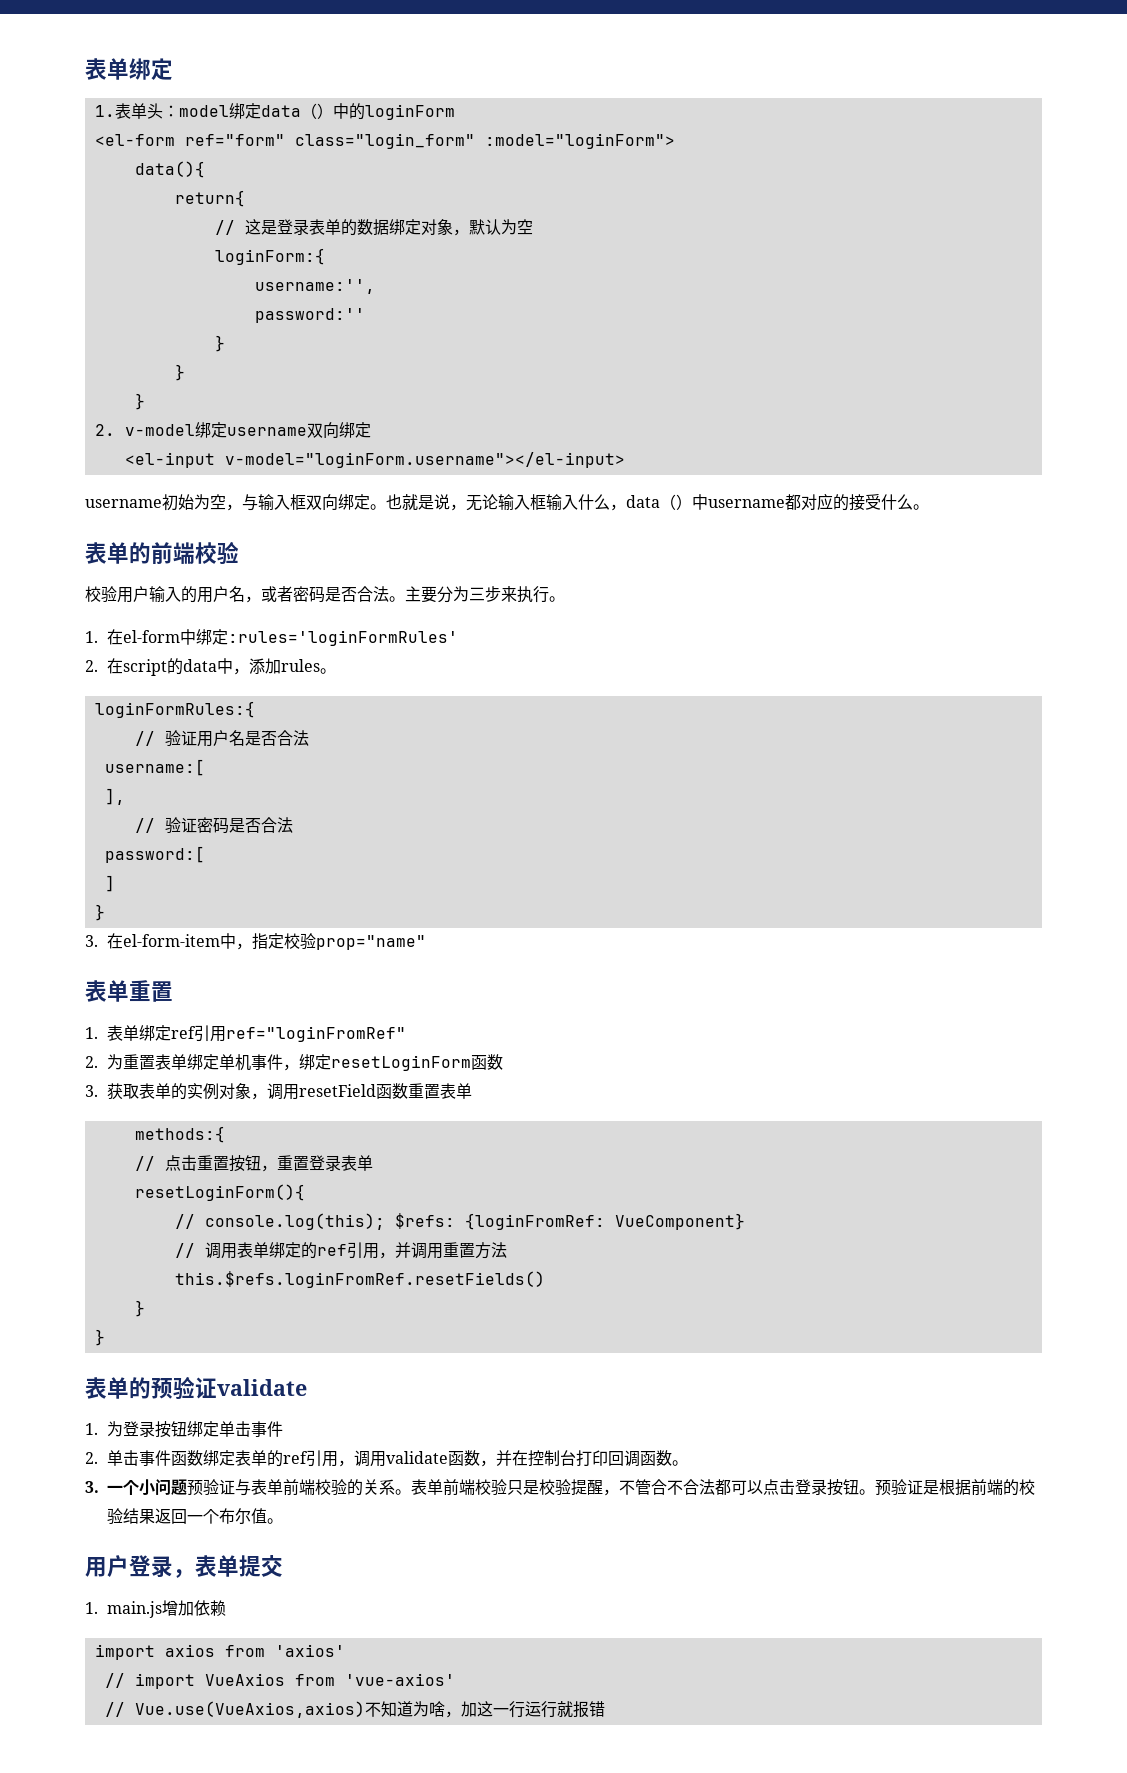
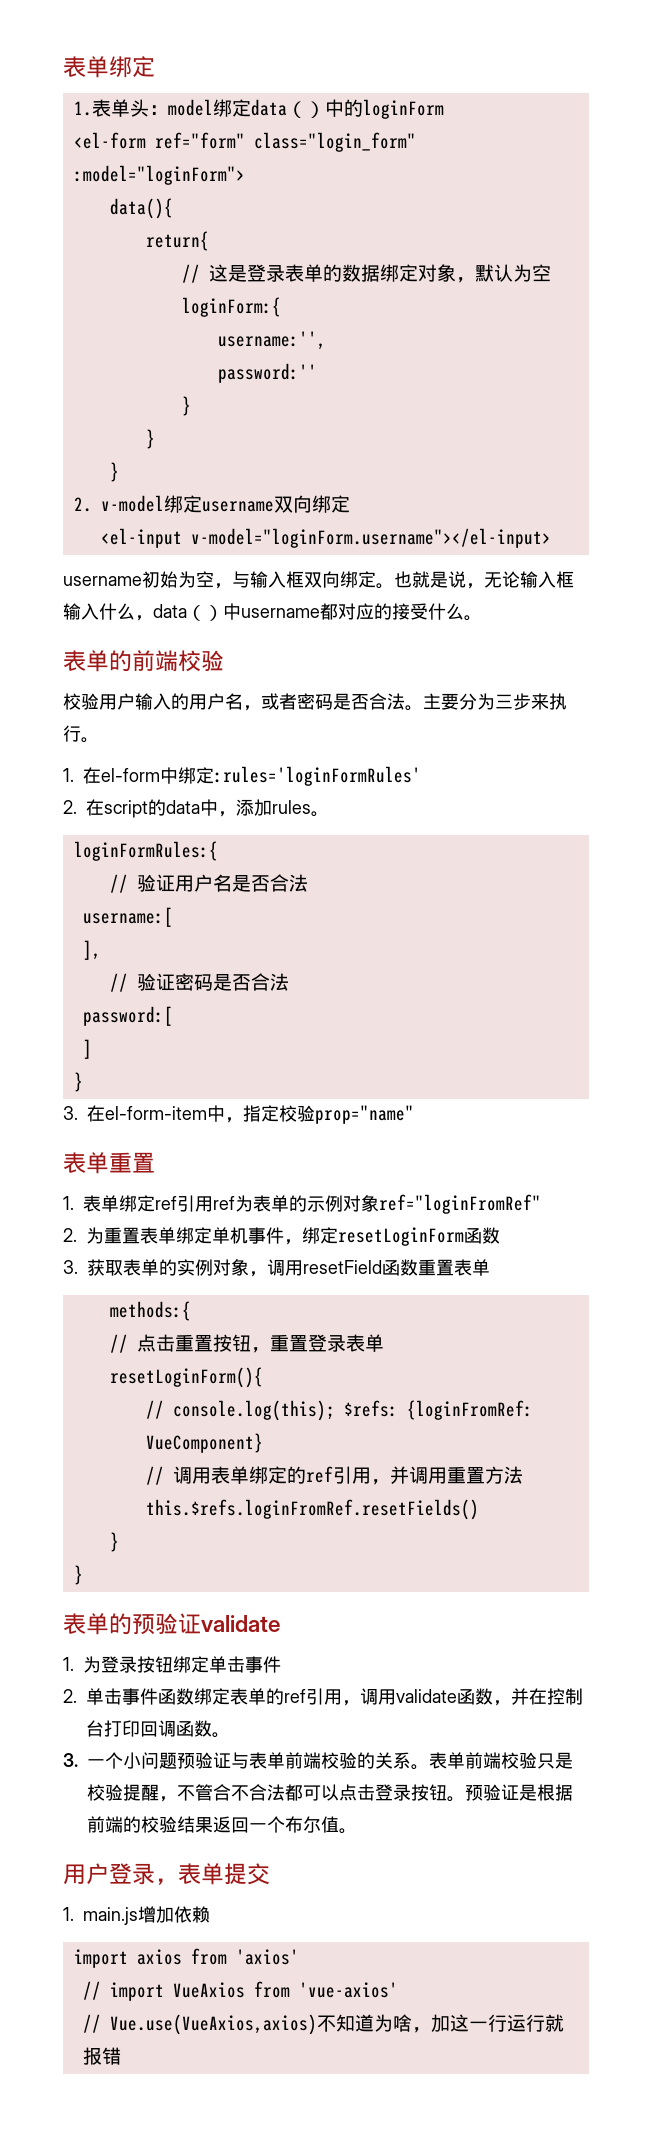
(226, 1034) none -> [213,1195,379,1212] ref为表单的示例对象

